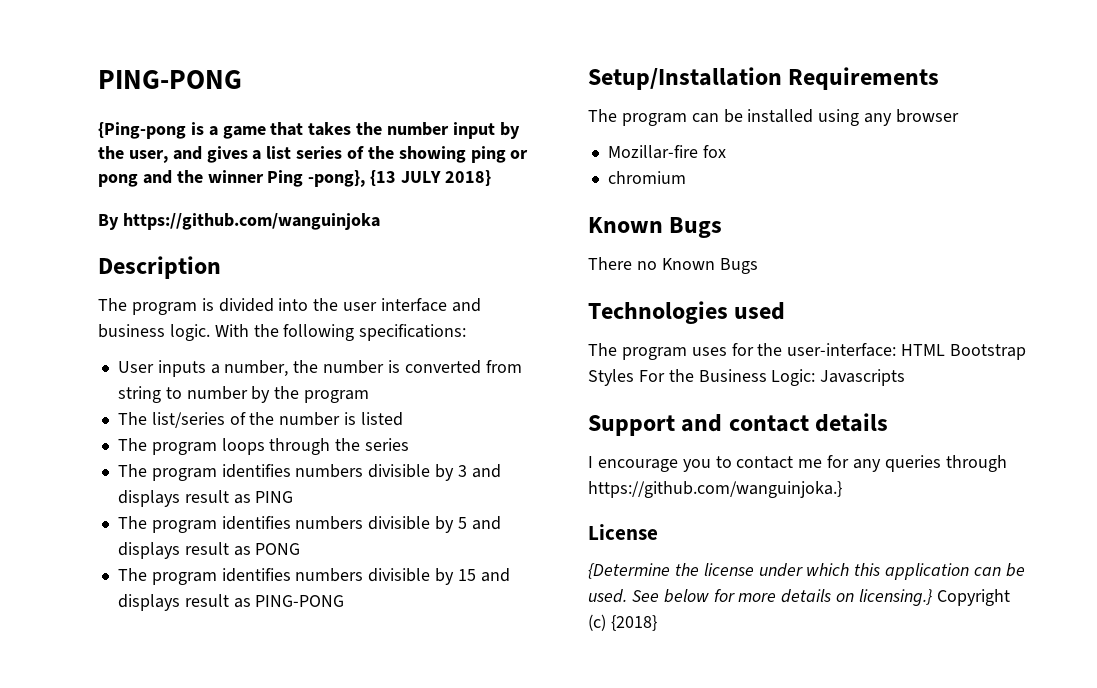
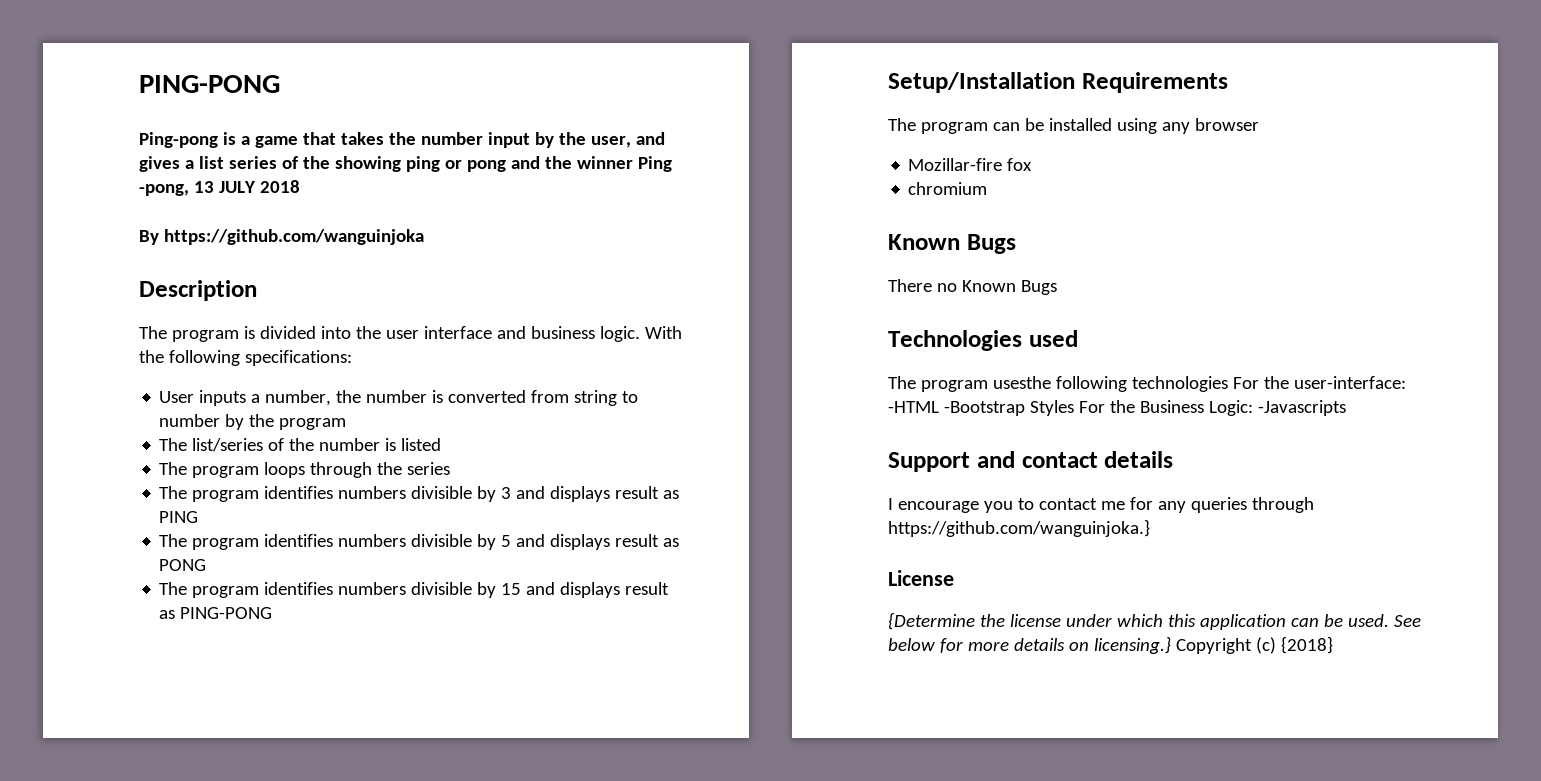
[98,70,242,89] [98,122,186,139] PING-PONG // {Ping-pong -> [139,75,280,93] [139,132,218,148] PING-PONG // Ping-pong
[308,170,491,187] -pong}, {13 JULY 2018} -> [139,180,300,196] -pong, 13 JULY 2018
[691,343,1027,360] uses for the user-interface: HTML Bootstrap -> [992,376,1406,392] [888,401,1025,416] usesthe following technologies For the user-interface: -HTML -Bootstrap
[820,369,906,386] Javascripts -> [1257,400,1346,416] -Javascripts

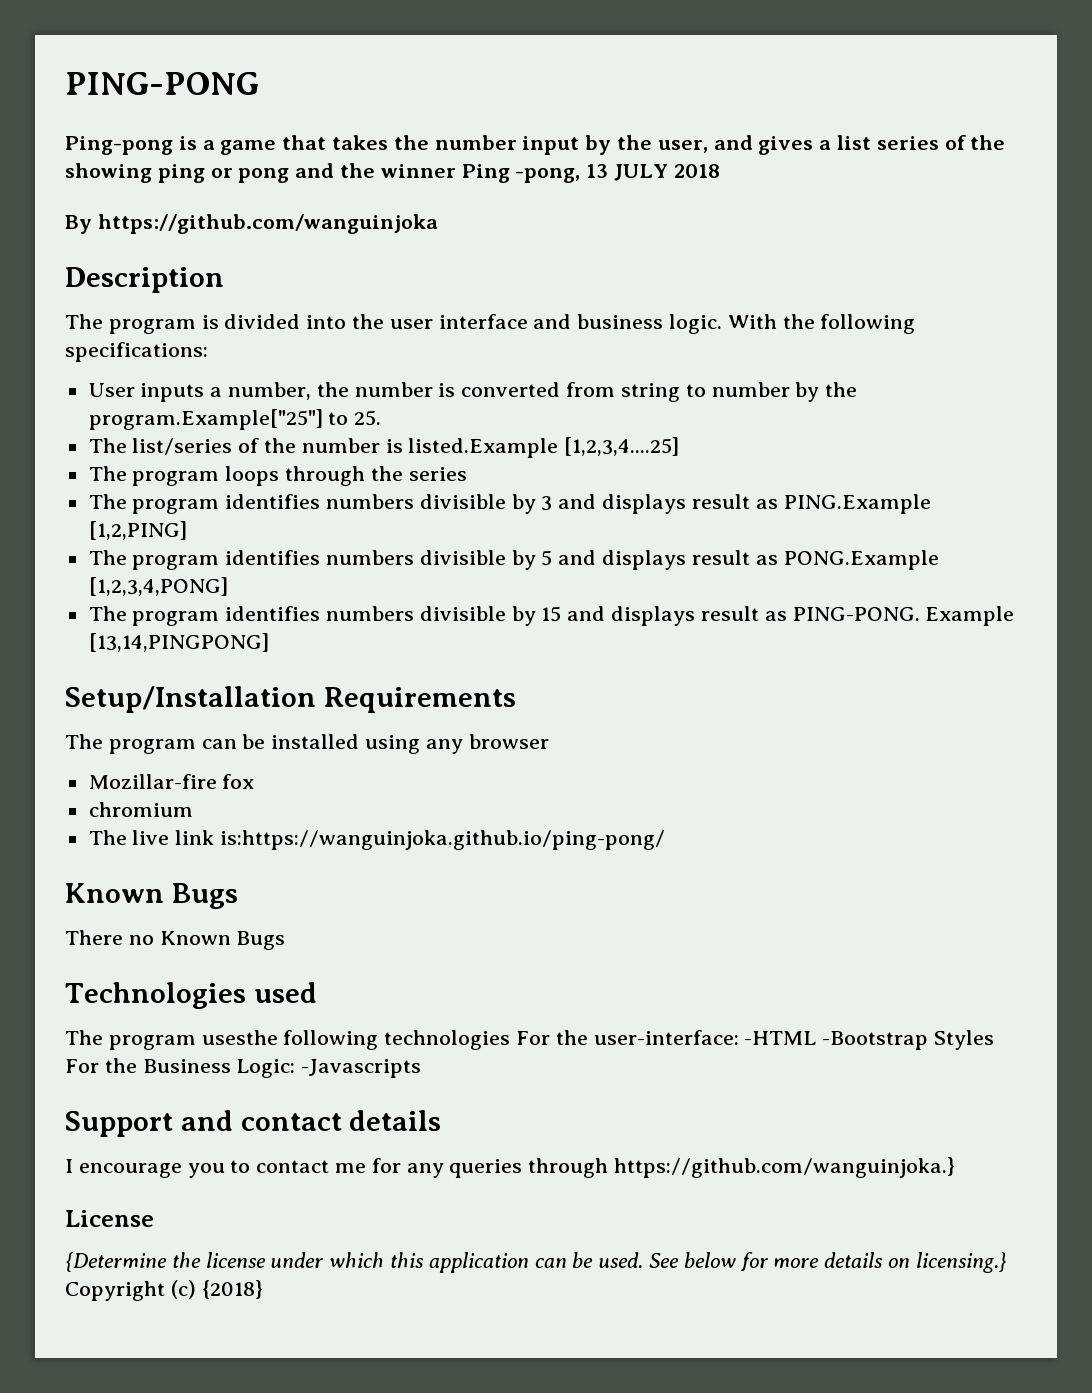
[279,418,347,430] program -> [88,409,382,430] program.Example["25"] to 25.
[401,438,442,451] listed -> [408,437,680,458] listed.Example [1,2,3,4....25]
[159,511,199,523] PING -> [783,494,931,514] [88,521,187,540] PING.Example [1,2,PING]
[159,559,207,571] PONG -> [783,550,939,570] [88,577,228,596] PONG.Example [1,2,3,4,PONG]
[180,607,273,619] PING-PONG -> [792,606,1015,626] [88,633,269,652] PING-PONG. Example [13,14,PINGPONG]
(988, 188) none -> [88,830,666,850] // The live link is:https://wanguinjoka.github.io/ping-pong/

